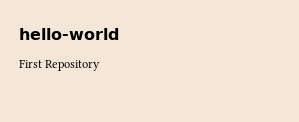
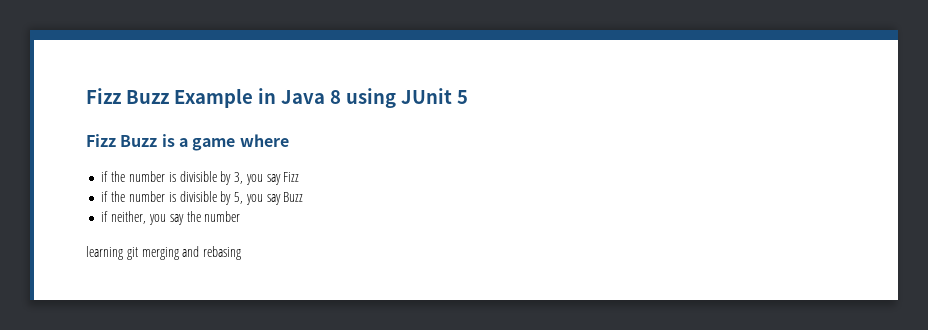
[19,28,119,40] [19,59,101,71] hello-world // First Repository -> [86,88,468,108] [86,134,289,151] [101,171,300,185] [101,191,304,205] [101,211,241,225] [86,246,242,260] Fizz Buzz Example in Java 8 using JUnit 5 // Fizz Buzz is a game where // if the number is divisible by 3, you say Fizz // if the number is divisible by 5, you say Buzz // if neither, you say the number // learning git merging and rebasing

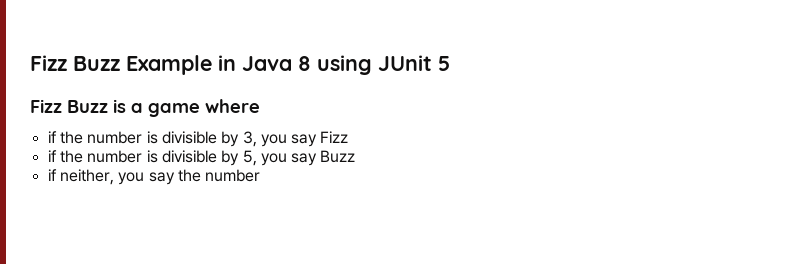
[86,246,242,260] // learning git merging and rebasing -> (261, 175) none

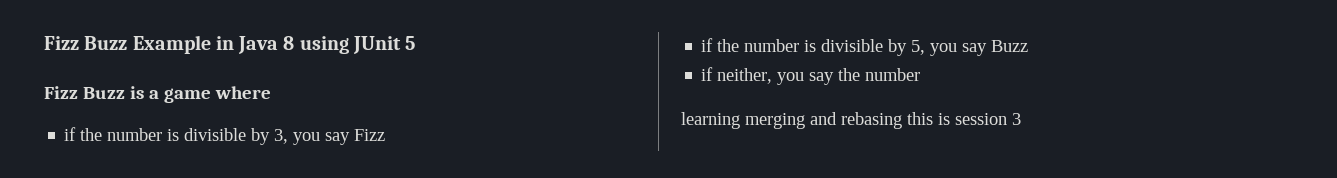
(261, 175) none -> [681,112,1021,129] // learning merging and rebasing this is session 3

